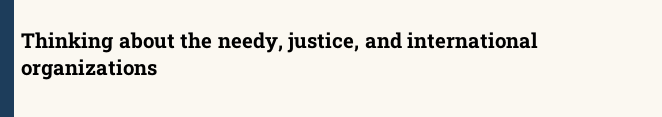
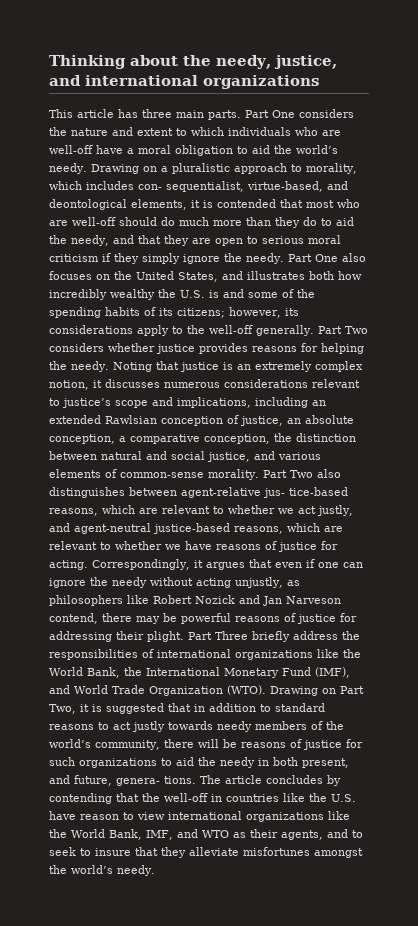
(157, 69) none -> [49,109,354,120] [49,127,341,136] [49,145,338,156] [49,163,357,174] [49,181,348,192] [49,199,360,210] [49,217,354,228] [49,235,341,246] [49,253,366,264] [49,271,362,282] [49,289,315,300] [49,307,299,318] [49,325,368,336] [49,343,364,354] [49,361,363,372] [49,379,360,390] [49,397,326,408] [49,415,354,426] [49,433,356,444] [49,451,321,462] [49,469,341,480] [49,487,348,498] [49,505,353,516] [49,523,343,534] [49,541,338,552] [49,559,363,570] [49,577,300,588] [49,595,341,606] [49,613,357,624] [49,631,360,642] [49,649,361,660] [49,667,350,678] [49,685,364,696] [49,703,325,714] [49,721,344,732] [49,739,363,750] [49,757,349,768] [49,775,341,786] [49,793,356,804] [49,811,350,822] [49,829,363,840] [49,847,363,858] [49,865,155,876] // This article has three main parts. Part One considers the nature and extent to which individuals who are well-off have a moral obligation to aid the world’s needy. Drawing on a pluralistic approach to morality, which includes con- sequentialist, virtue-based, and deontological elements, it is contended that most who are well-off should do much more than they do to aid the needy, and that they are open to serious moral criticism if they simply ignore the needy. Part One also focuses on the United States, and illustrates both how incredibly wealthy the U.S. is and some of the spending habits of its citizens; however, its considerations apply to the well-off generally. Part Two considers whether justice provides reasons for helping the needy. Noting that justice is an extremely complex notion, it discusses numerous considerations relevant to justice’s scope and implications, including an extended Rawlsian conception of justice, an absolute conception, a comparative conception, the distinction between natural and social justice, and various elements of common-sense morality. Part Two also distinguishes between agent-relative jus- tice-based reasons, which are relevant to whether we act justly, and agent-neutral justice-based reasons, which are relevant to whether we have reasons of justice for acting. Correspondingly, it argues that even if one can ignore the needy without acting unjustly, as philosophers like Robert Nozick and Jan Narveson contend, there may be powerful reasons of justice for addressing their plight. Part Three briefly address the responsibilities of international organizations like the World Bank, the International Monetary Fund (IMF), and World Trade Organization (WTO). Drawing on Part Two, it is suggested that in addition to standard reasons to act justly towards needy members of the world’s community, there will be reasons of justice for such organizations to aid the needy in both present, and future, genera- tions. The article concludes by contending that the well-off in countries like the U.S. have reason to view international organizations like the World Bank, IMF, and WTO as their agents, and to seek to insure that they alleviate misfortunes amongst the world’s needy.

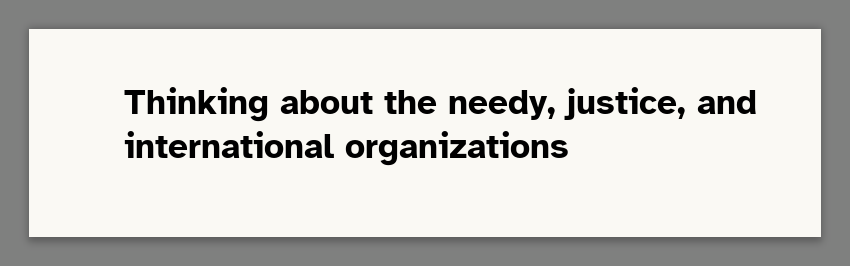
[49,109,354,120] [49,127,341,136] [49,145,338,156] [49,163,357,174] [49,181,348,192] [49,199,360,210] [49,217,354,228] [49,235,341,246] [49,253,366,264] [49,271,362,282] [49,289,315,300] [49,307,299,318] [49,325,368,336] [49,343,364,354] [49,361,363,372] [49,379,360,390] [49,397,326,408] [49,415,354,426] [49,433,356,444] [49,451,321,462] [49,469,341,480] [49,487,348,498] [49,505,353,516] [49,523,343,534] [49,541,338,552] [49,559,363,570] [49,577,300,588] [49,595,341,606] [49,613,357,624] [49,631,360,642] [49,649,361,660] [49,667,350,678] [49,685,364,696] [49,703,325,714] [49,721,344,732] [49,739,363,750] [49,757,349,768] [49,775,341,786] [49,793,356,804] [49,811,350,822] [49,829,363,840] [49,847,363,858] [49,865,155,876] // This article has three main parts. Part One considers the nature and extent to which individuals who are well-off have a moral obligation to aid the world’s needy. Drawing on a pluralistic approach to morality, which includes con- sequentialist, virtue-based, and deontological elements, it is contended that most who are well-off should do much more than they do to aid the needy, and that they are open to serious moral criticism if they simply ignore the needy. Part One also focuses on the United States, and illustrates both how incredibly wealthy the U.S. is and some of the spending habits of its citizens; however, its considerations apply to the well-off generally. Part Two considers whether justice provides reasons for helping the needy. Noting that justice is an extremely complex notion, it discusses numerous considerations relevant to justice’s scope and implications, including an extended Rawlsian conception of justice, an absolute conception, a comparative conception, the distinction between natural and social justice, and various elements of common-sense morality. Part Two also distinguishes between agent-relative jus- tice-based reasons, which are relevant to whether we act justly, and agent-neutral justice-based reasons, which are relevant to whether we have reasons of justice for acting. Correspondingly, it argues that even if one can ignore the needy without acting unjustly, as philosophers like Robert Nozick and Jan Narveson contend, there may be powerful reasons of justice for addressing their plight. Part Three briefly address the responsibilities of international organizations like the World Bank, the International Monetary Fund (IMF), and World Trade Organization (WTO). Drawing on Part Two, it is suggested that in addition to standard reasons to act justly towards needy members of the world’s community, there will be reasons of justice for such organizations to aid the needy in both present, and future, genera- tions. The article concludes by contending that the well-off in countries like the U.S. have reason to view international organizations like the World Bank, IMF, and WTO as their agents, and to seek to insure that they alleviate misfortunes amongst the world’s needy. -> (569, 148) none

